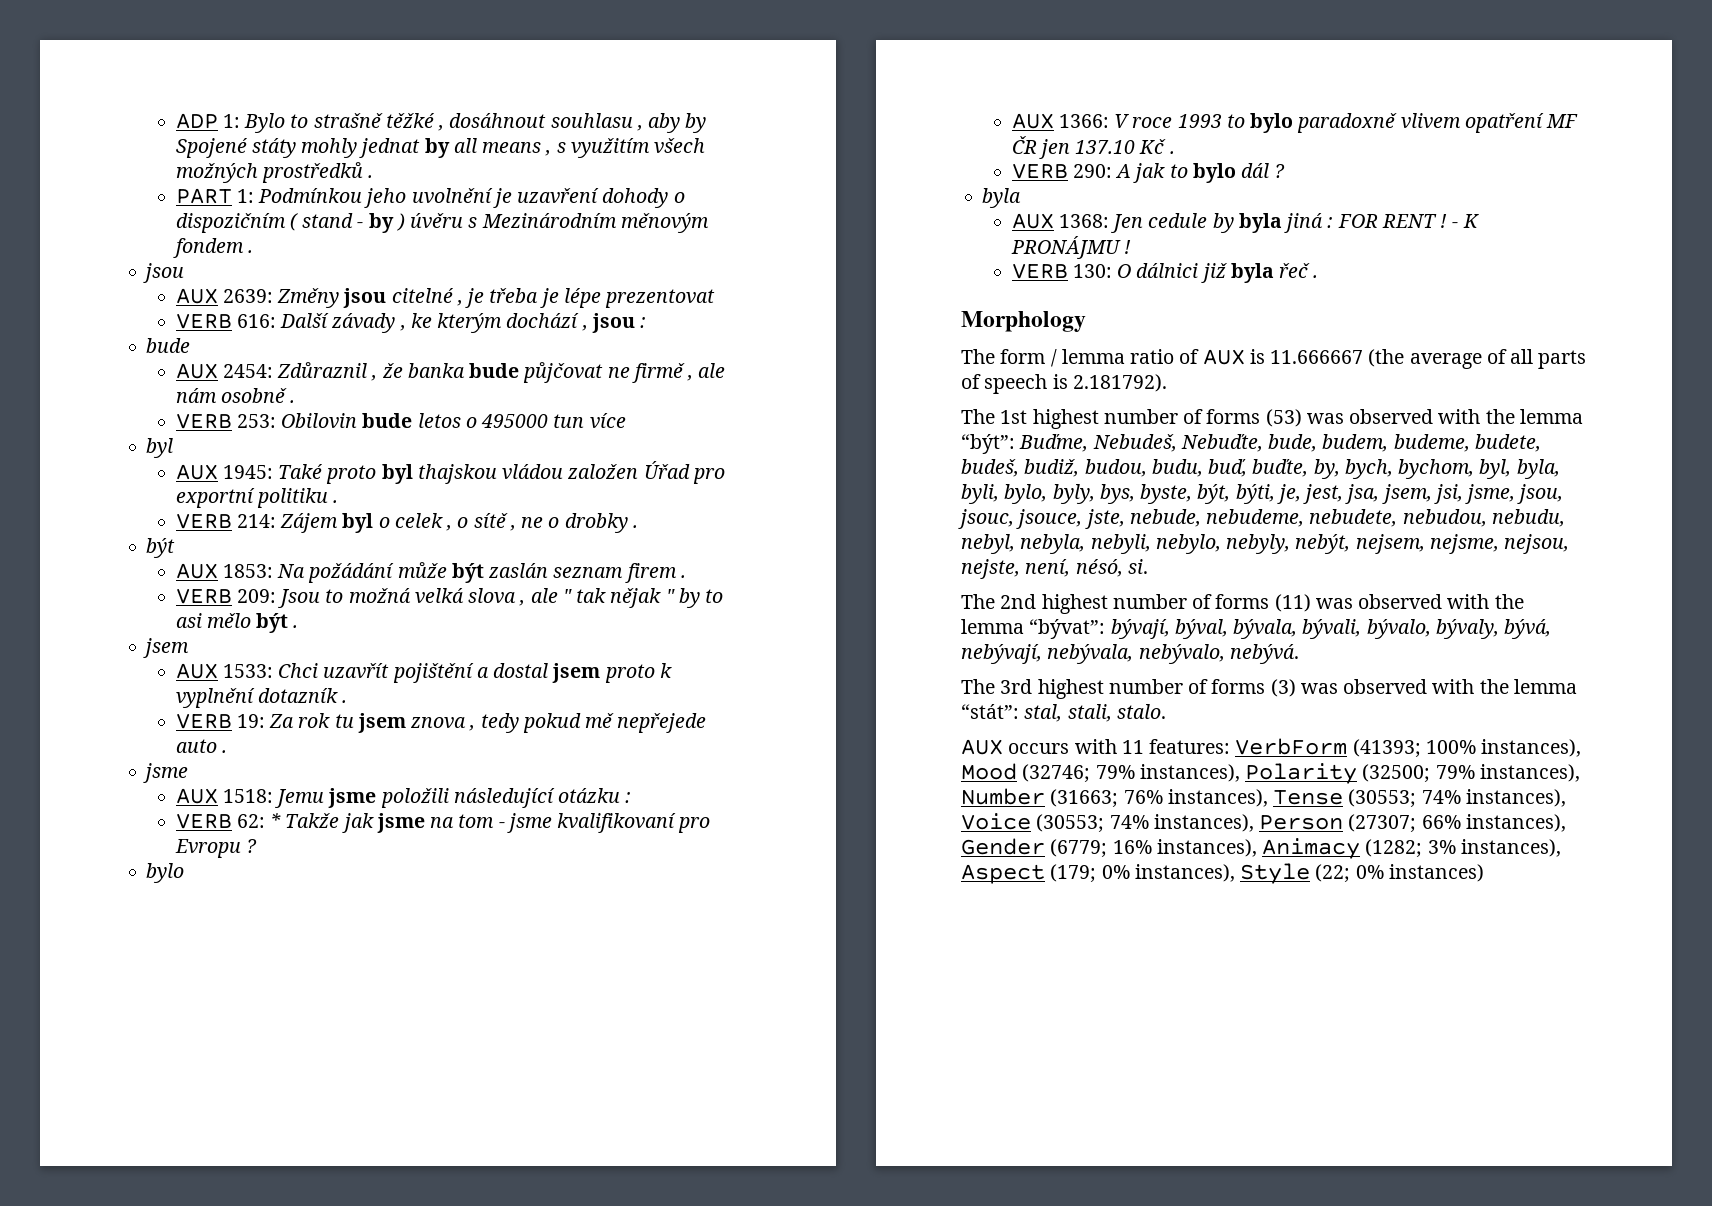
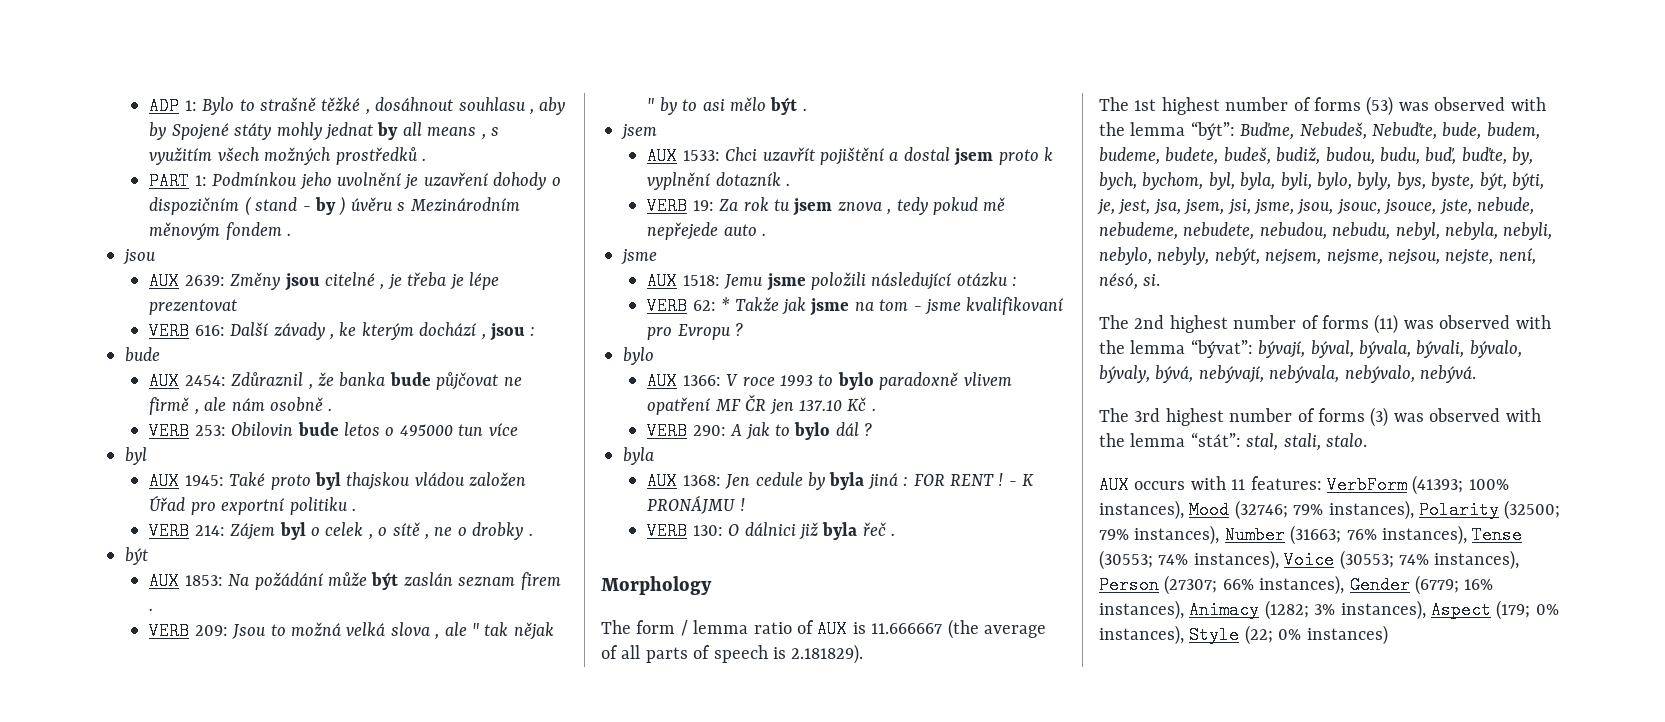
[1072,374,1167,392] 2.181792). -> [791,644,864,664] 2.181829).

